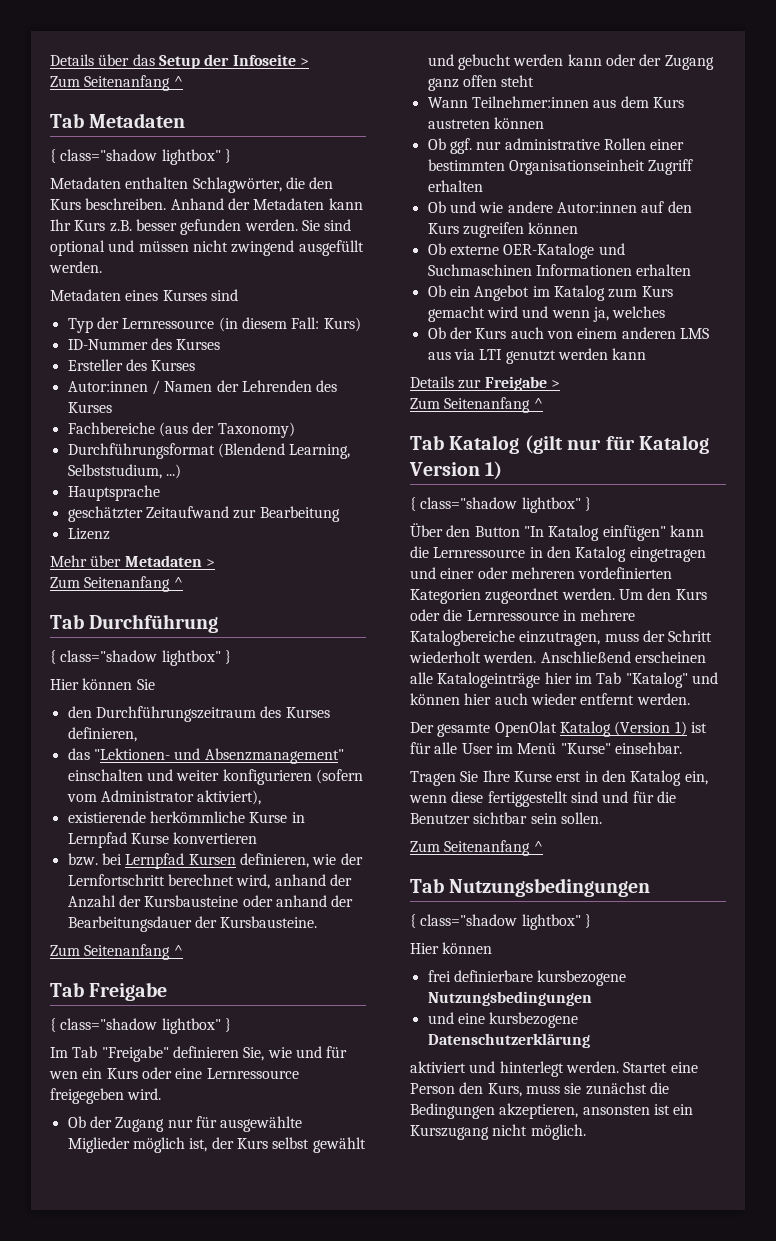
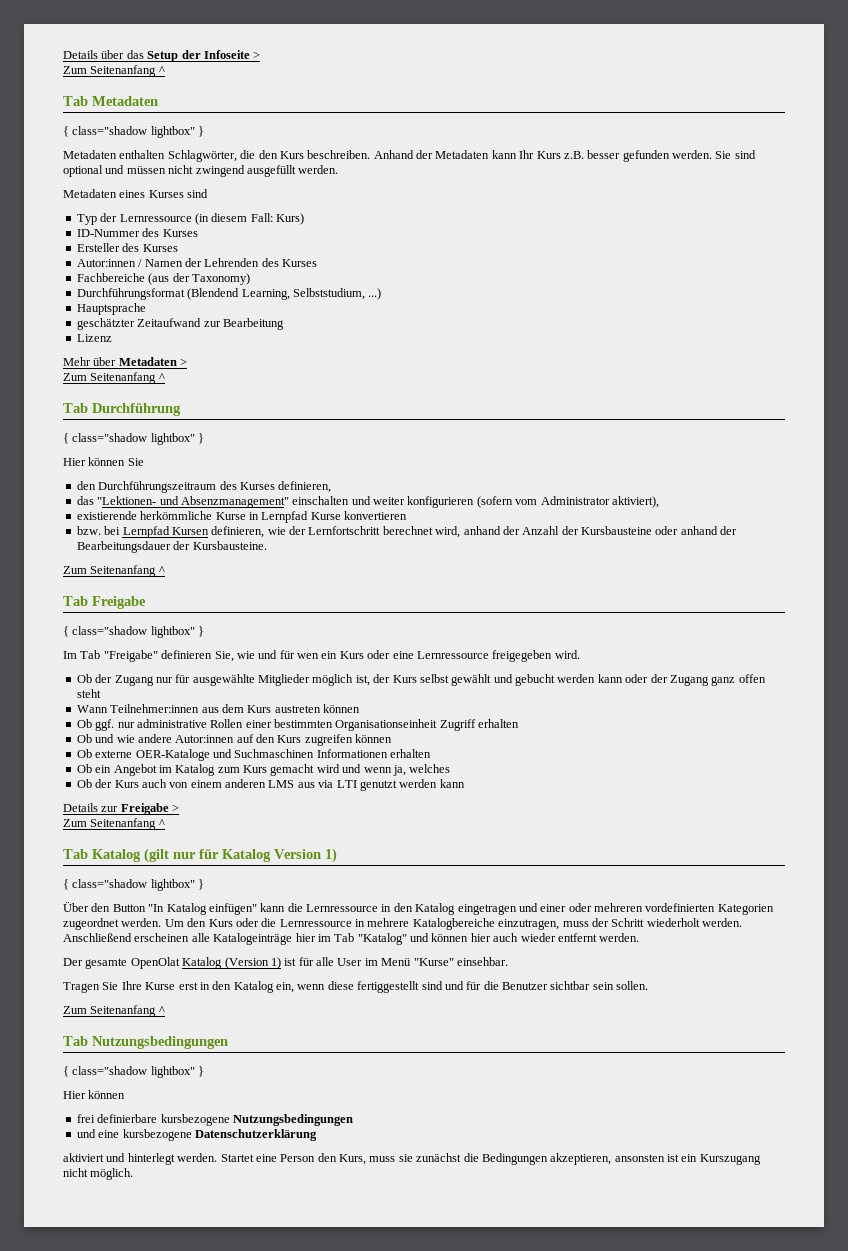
[67,1137,130,1153] Miglieder -> [258,674,310,686] Mitglieder

